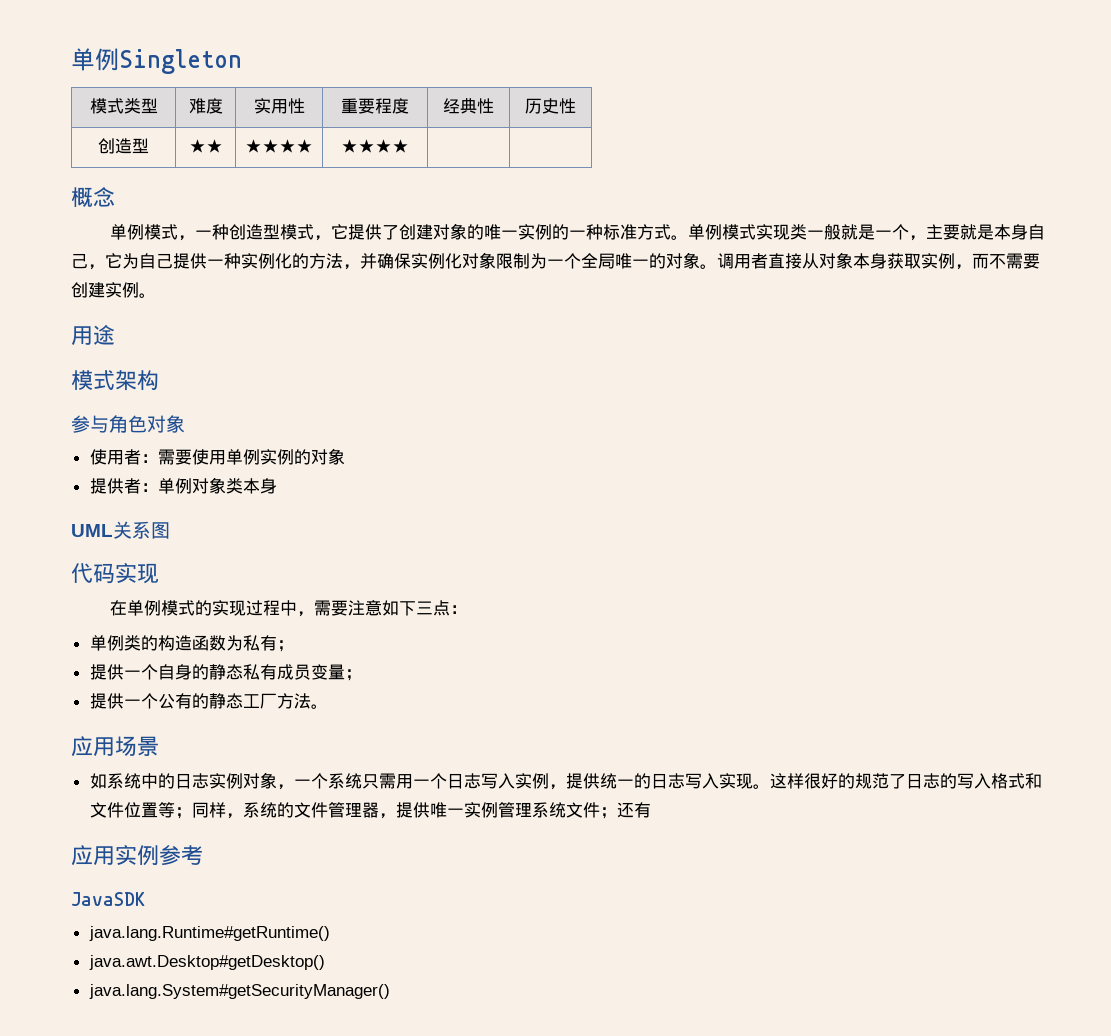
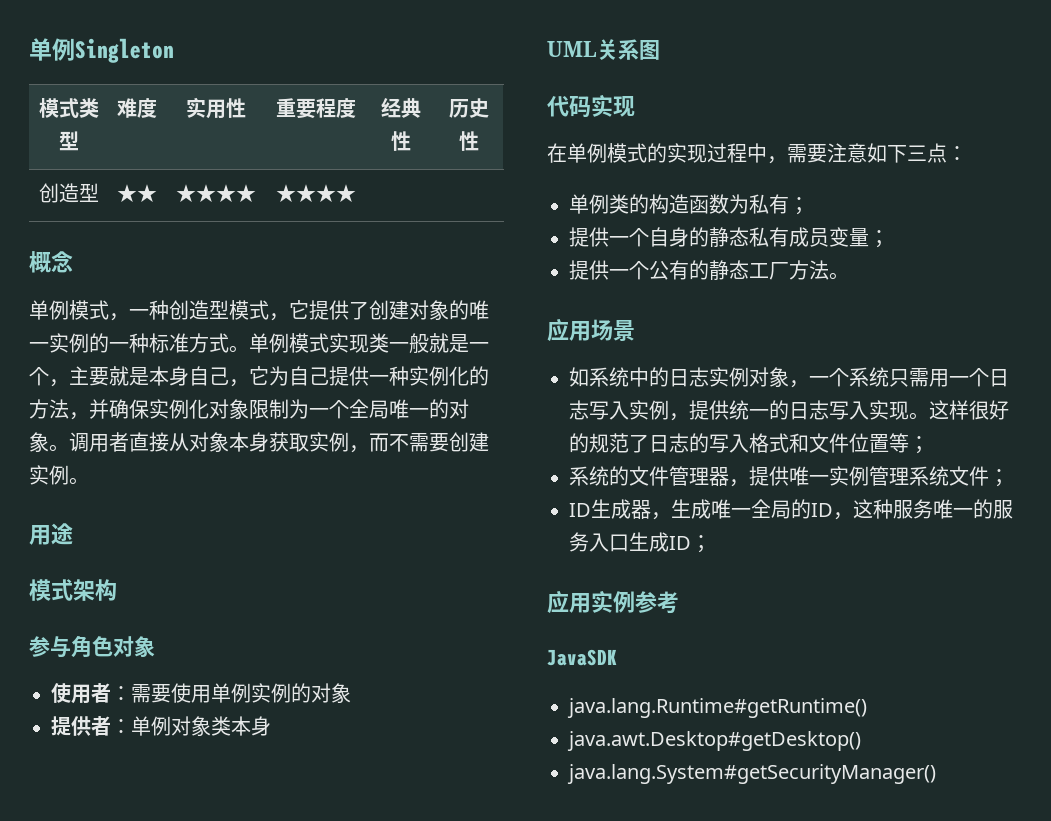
[191,802,243,819] 同样， -> (929, 445) //
[616,802,651,818] 还有 -> [569,499,1013,520] [569,532,711,553] // ID生成器，生成唯一全局的ID，这种服务唯一的服务入口生成ID；

